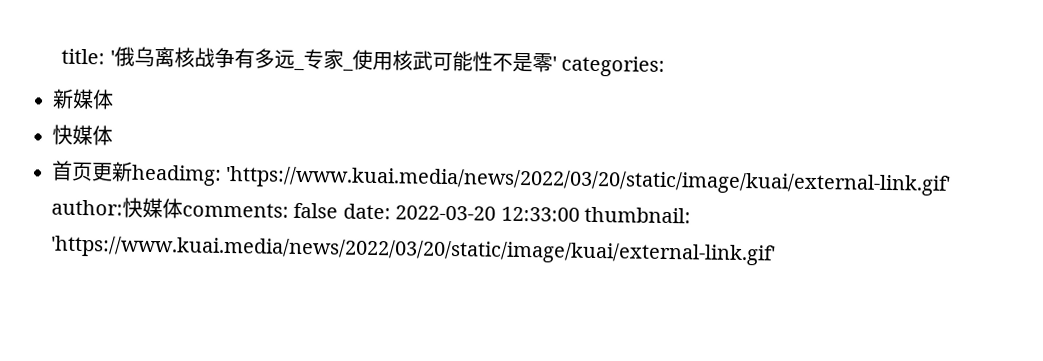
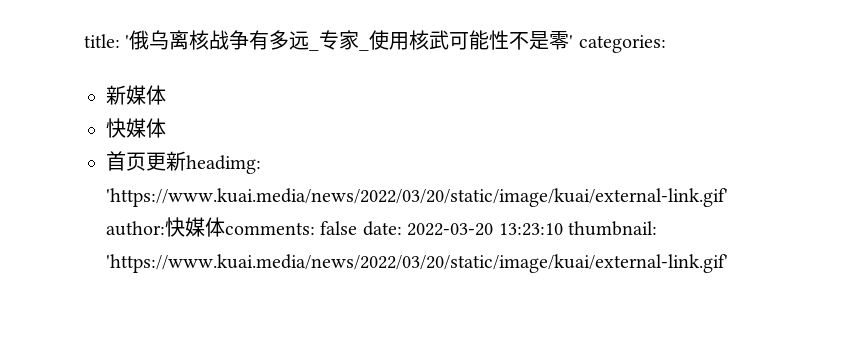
[500,206,580,222] 12:33:00 -> [498,223,563,236] 13:23:10

